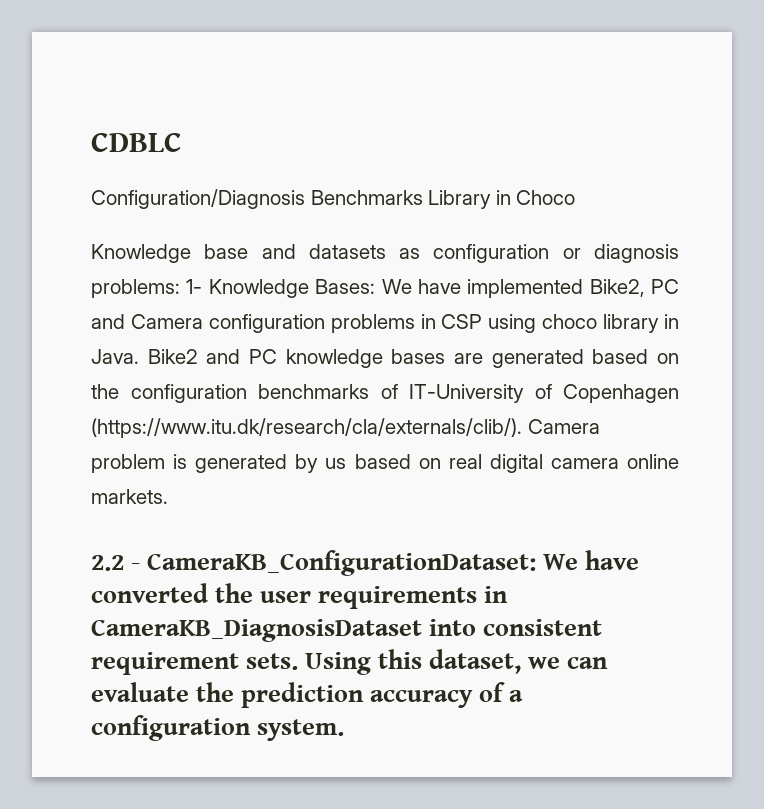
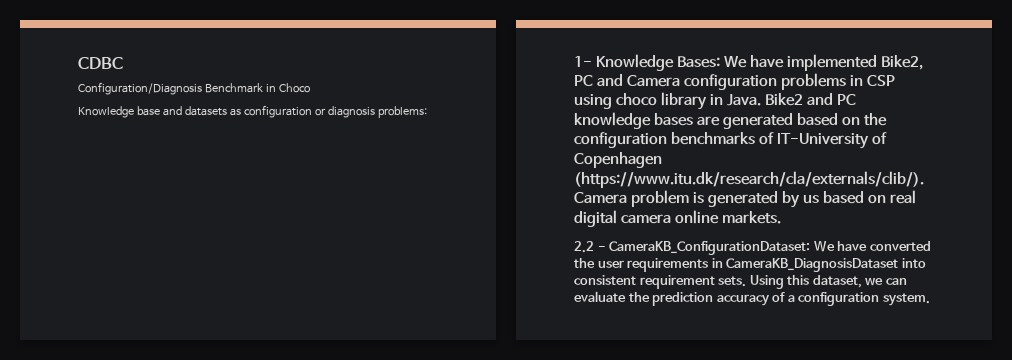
[91,132,182,152] CDBLC -> [78,57,123,69] CDBC
[310,190,492,209] Benchmarks Library -> [204,83,263,93] Benchmark
(180, 288) none -> (427, 112) //

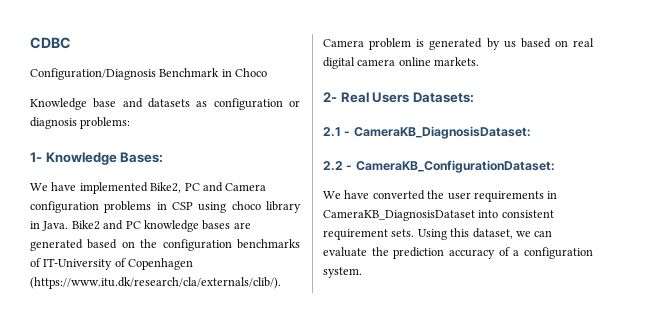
(721, 62) none -> (164, 157) //
(782, 217) none -> [323,92,474,103] [323,126,531,139] // 2- Real Users Datasets: // 2.1 - CameraKB_DiagnosisDataset:
(811, 248) none -> (555, 166) //

